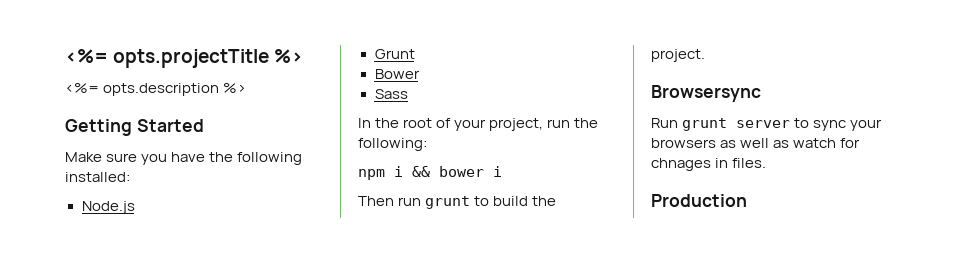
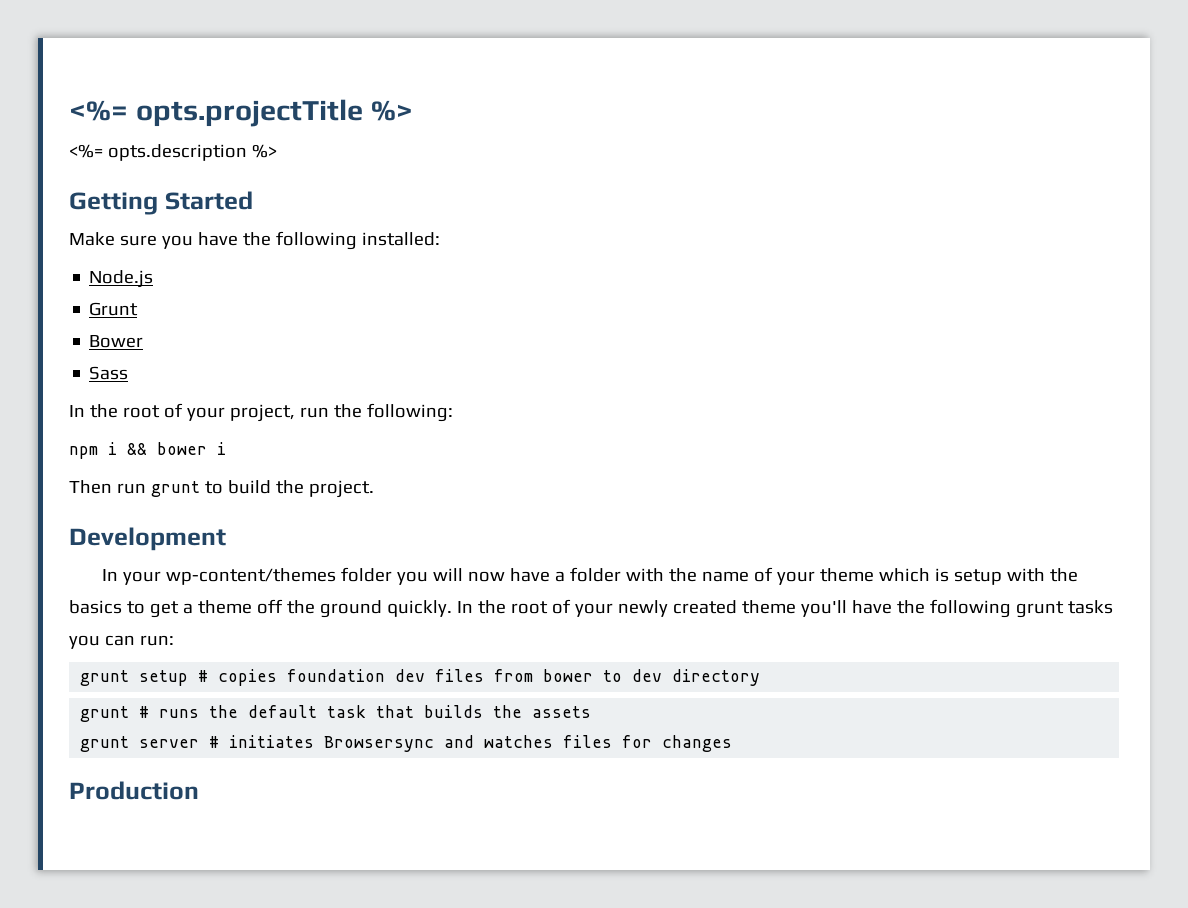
[651,85,761,102] [651,118,883,131] [651,138,861,148] [651,158,767,171] Browsersync // Run grunt server to sync your browsers as well as watch for chnages in files. -> [69,527,226,551] [101,567,1078,585] [69,599,1113,618] [69,635,174,649] [80,669,761,686] [80,705,592,722] [80,735,733,752] Development // In your wp-content/themes folder you will now have a folder with the name of your theme which is setup with the basics to get a theme off the ground quickly. In the root of your newly created theme you'll have the following grunt tasks you can run: // grunt setup # copies foundation dev files from bower to dev directory // grunt # runs the default task that builds the assets // grunt server # initiates Browsersync and watches files for changes

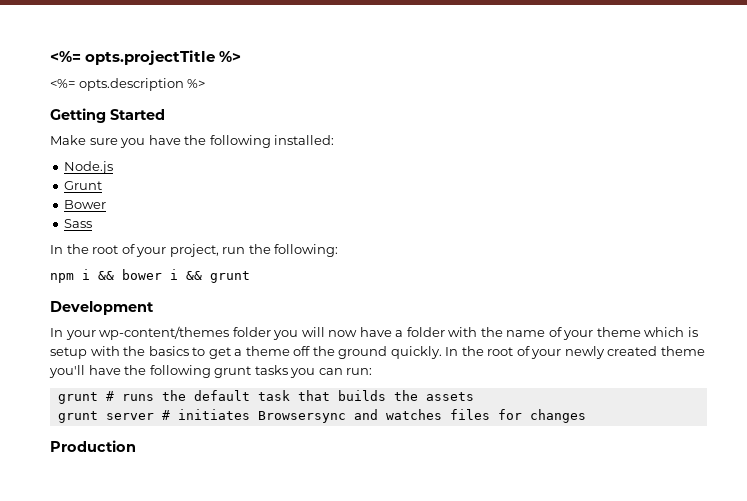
[69,480,374,498] // Then run grunt to build the project. -> [186,271,250,283] && grunt
[80,669,761,686] // grunt setup # copies foundation dev files from bower to dev directory -> (373, 371) none

